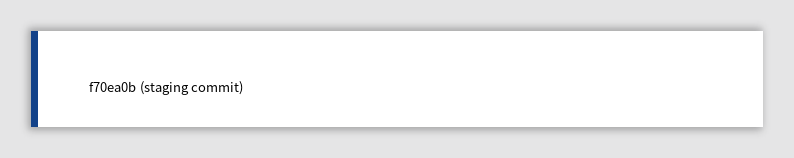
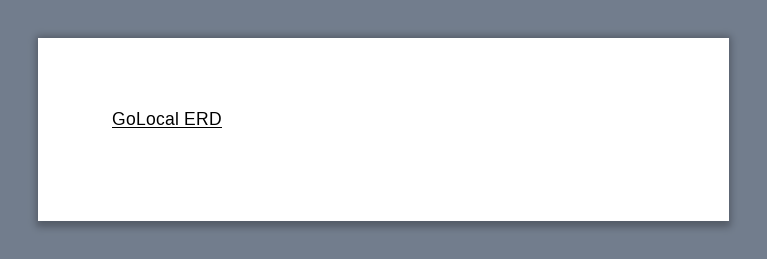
[89,81,244,95] f70ea0b (staging commit) -> [112,112,222,125] GoLocal ERD

